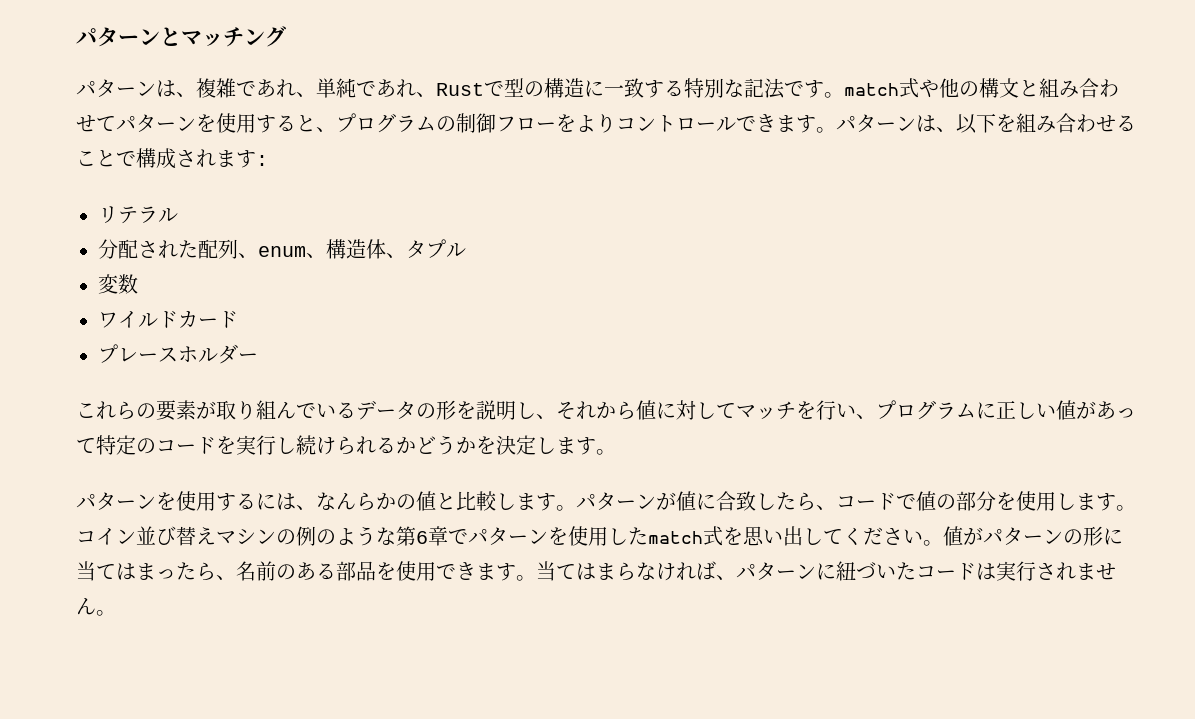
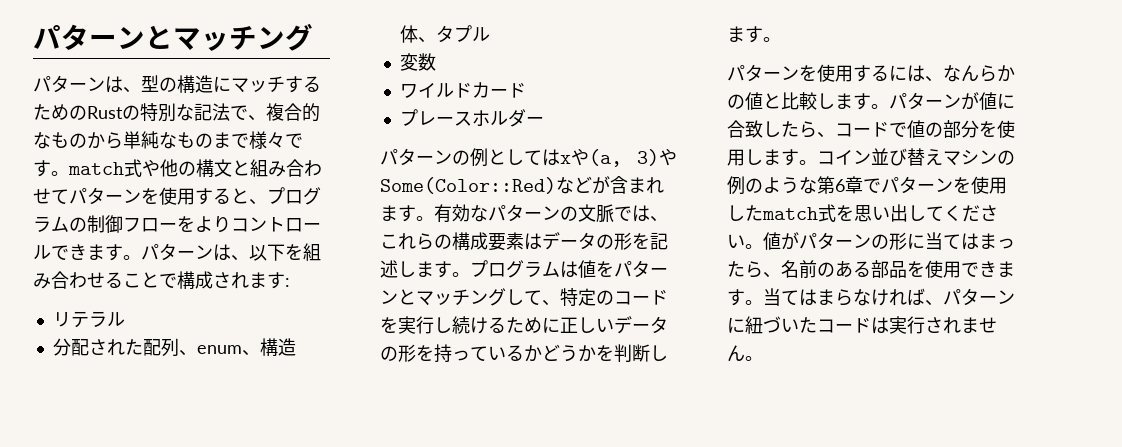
[196,78,785,99] 複雑であれ、単純であれ、Rustで型の構造に一致する特別な記法 -> [141,75,321,93] [33,103,320,122] [33,131,285,149] 型の構造にマッチするためのRustの特別な記法で、複合的なものから単純なものまで様々
[76,400,1136,421] [76,438,96,453] これらの要素が取り組んでいるデータの形を説明し、それから値に対してマッチを行い、プログラムに正しい値があって -> [380,148,677,167] [380,176,664,194] [380,204,668,223] [380,232,668,251] [380,260,668,278] [380,288,560,306] パターンの例としてはxや(a, 3)やSome(Color::Red)などが含まれます。有効なパターンの文脈では、これらの構成要素はデータの形を記述します。プログラムは値をパターンとマッチングして、
[336,436,376,455] られ -> [488,316,668,334] [380,344,506,363] るために正しいデータの形を持ってい
[496,435,536,455] 決定 -> [614,344,650,362] 判断

